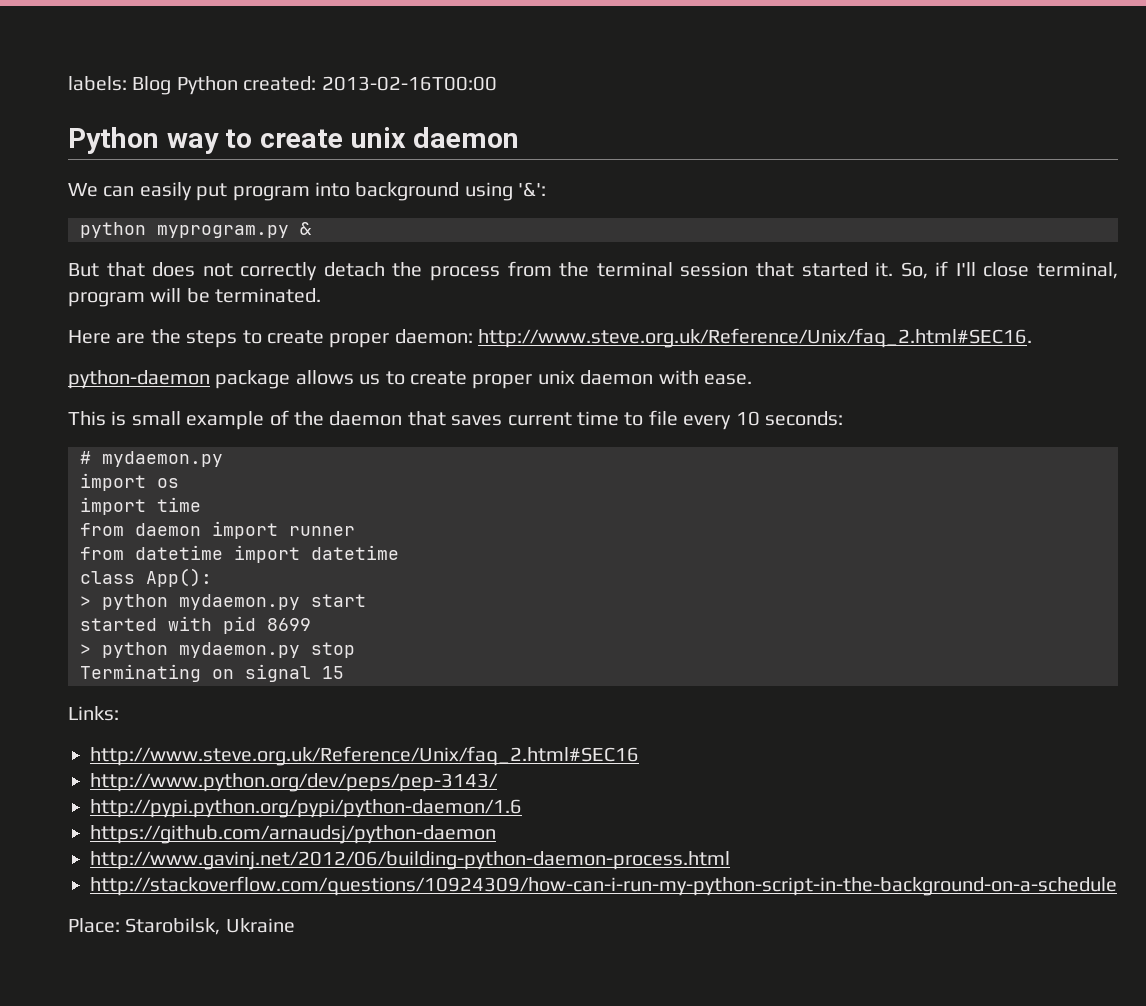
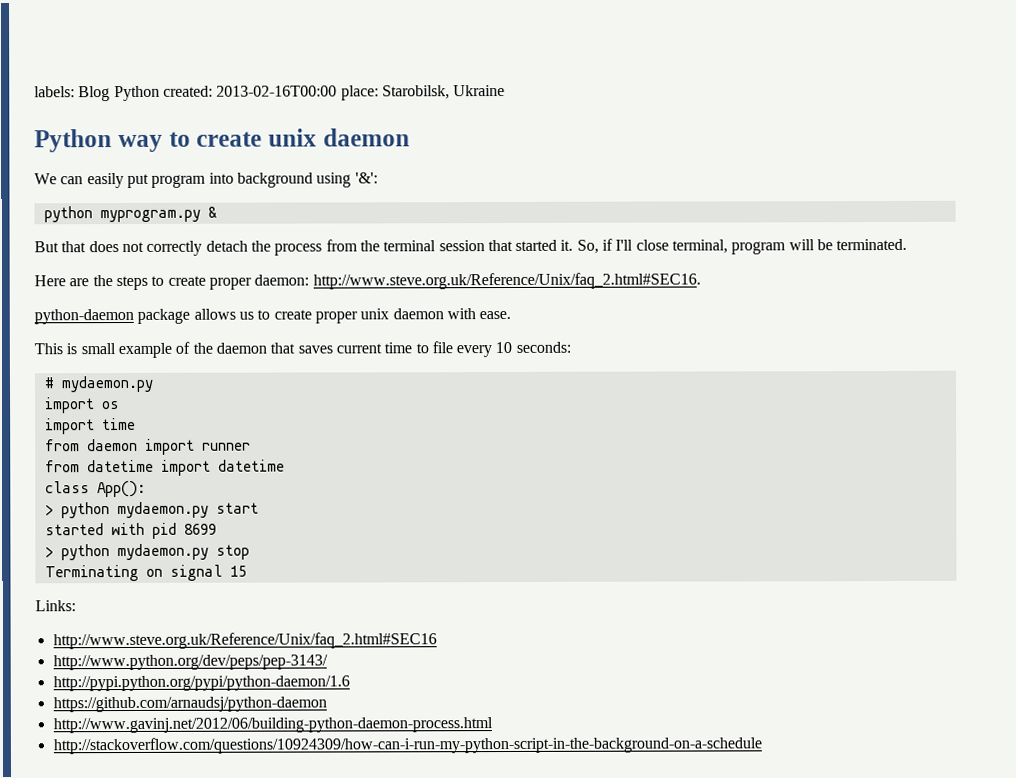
(497, 83) none -> [340,85,506,101] place: Starobilsk, Ukraine
[68,918,295,935] // Place: Starobilsk, Ukraine -> (762, 745) none

